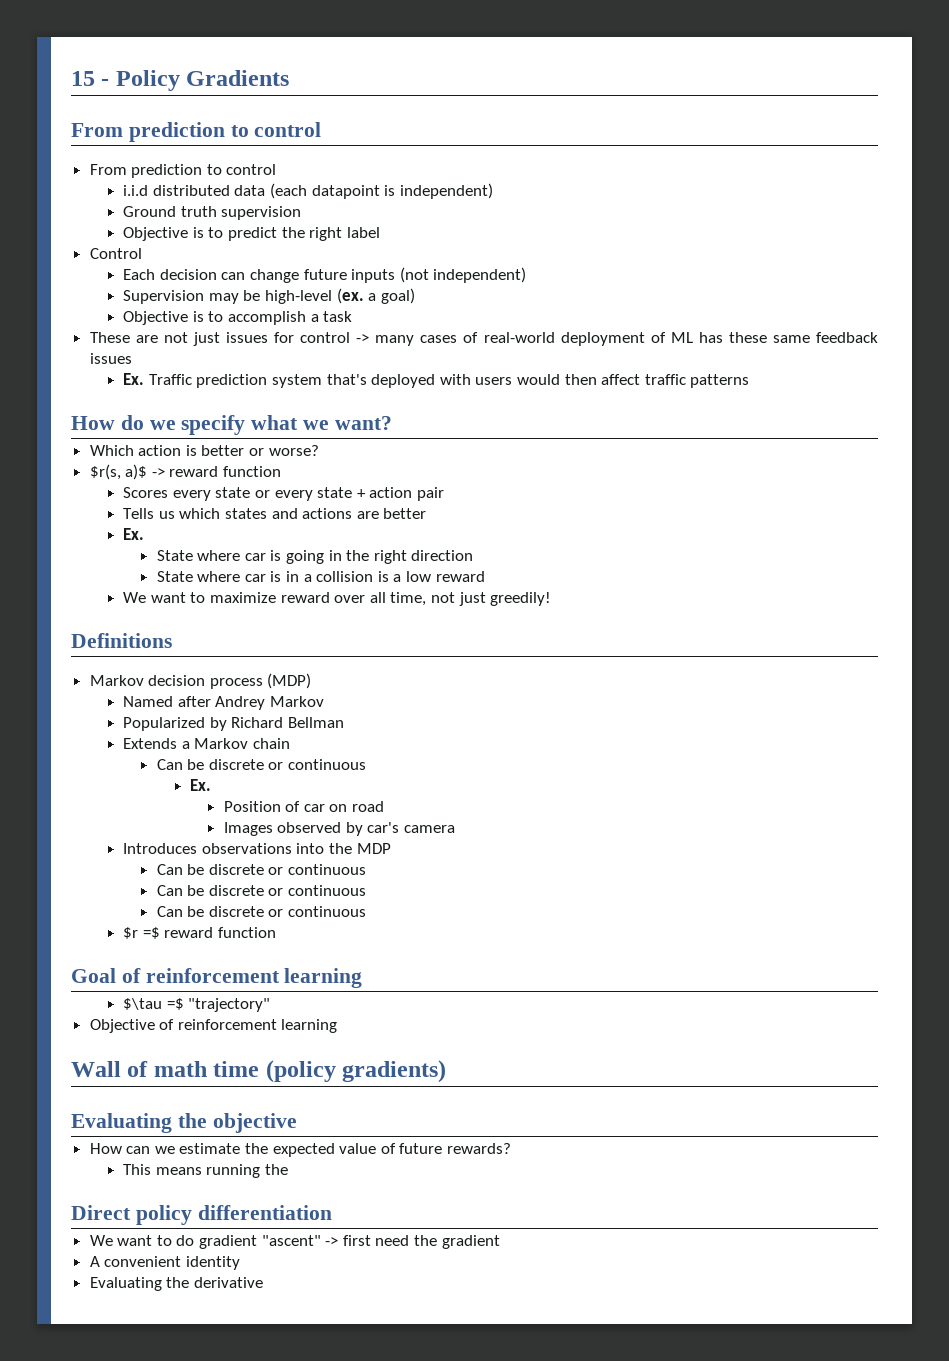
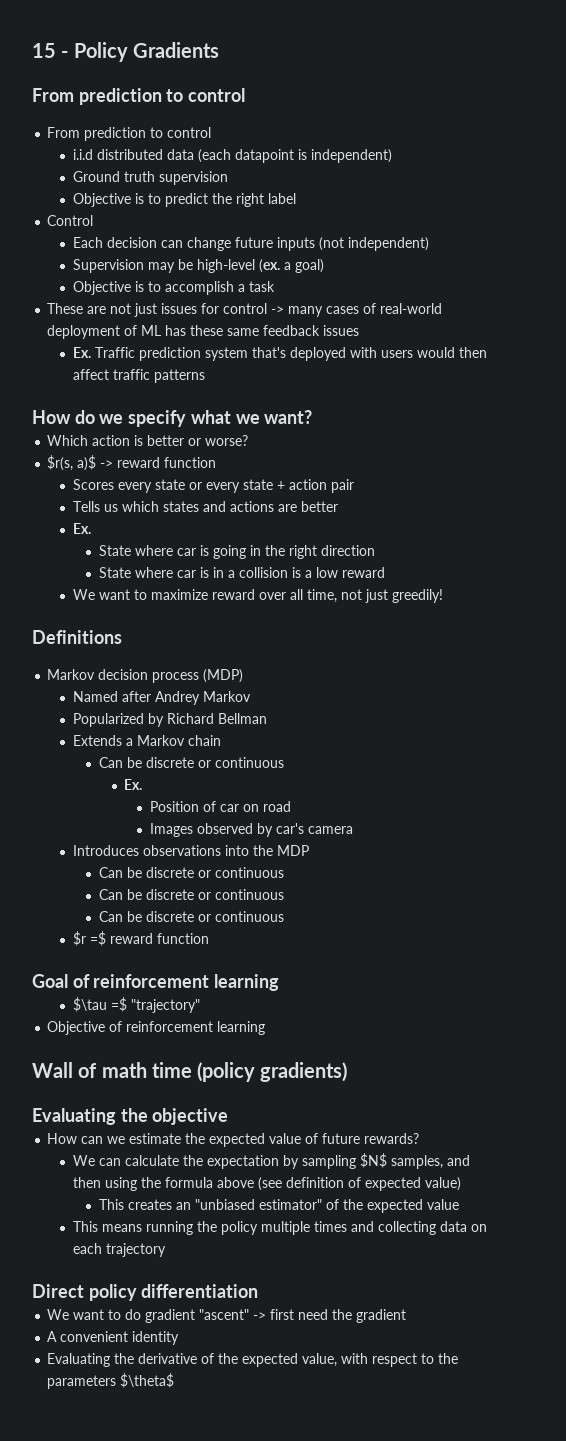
[123,1164,288,1178] This means running the -> [73,1153,471,1169] [73,1177,462,1191] [98,1199,459,1213] [73,1221,488,1235] [73,1243,167,1257] We can calculate the expectation by sampling $N$ samples, and then using the formula above (see definition of expected value) // This creates an "unbiased estimator" of the expected value // This means running the policy multiple times and collecting data on each trajectory
(263, 1282) none -> [201,1353,459,1367] [47,1373,175,1389] of the expected value, with respect to the parameters $\theta$

